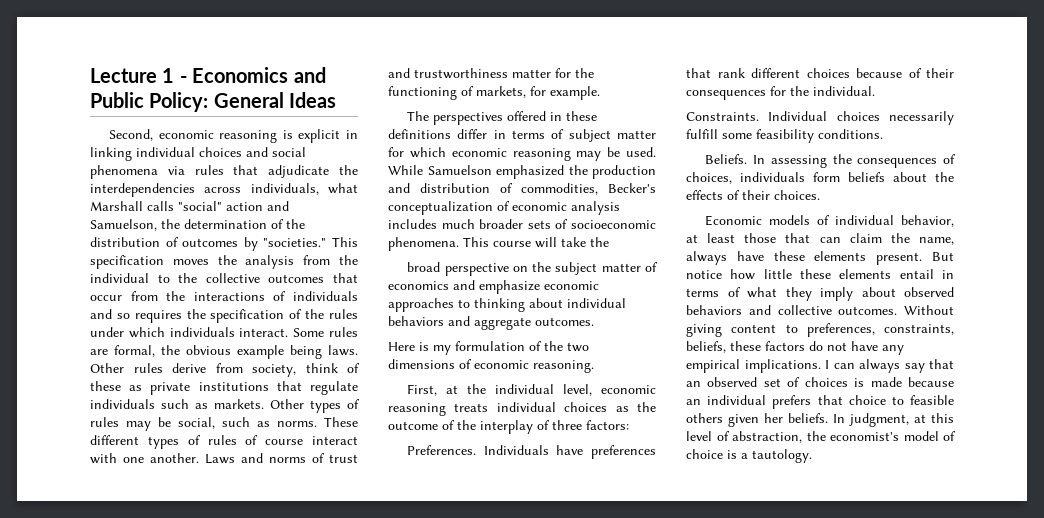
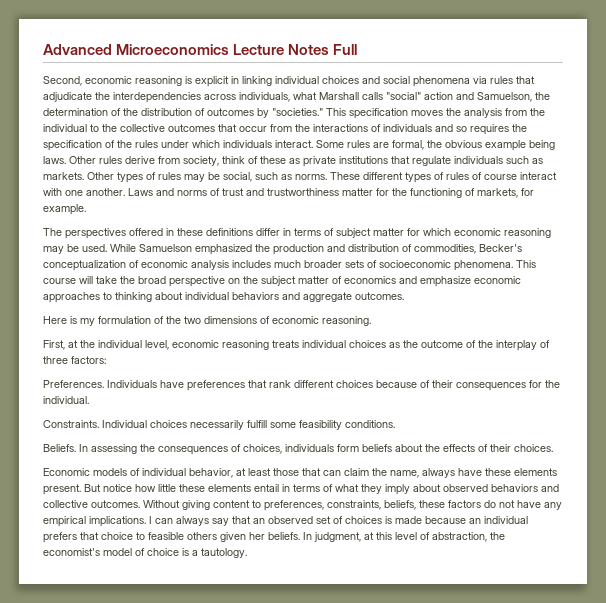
[90,67,326,83] [90,92,337,112] Lecture 1 - Economics and Public Policy: General Ideas -> [43,44,358,55] Advanced Microeconomics Lecture Notes Full
(609, 242) // -> (135, 280) none

